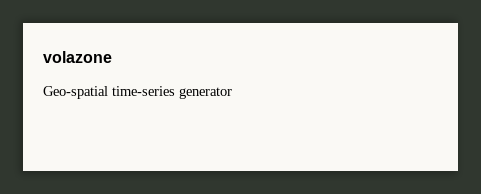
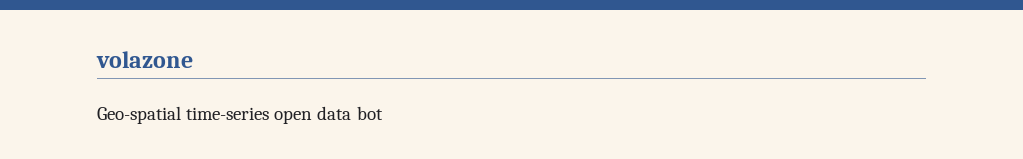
[179,87,232,99] generator -> [274,106,383,124] open data bot

